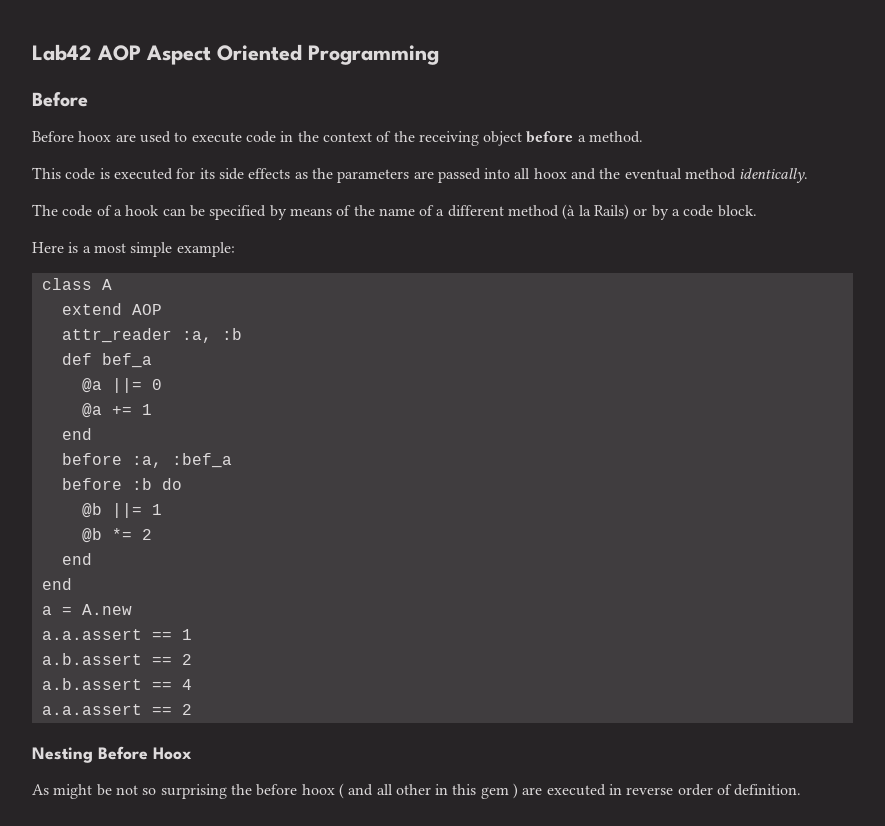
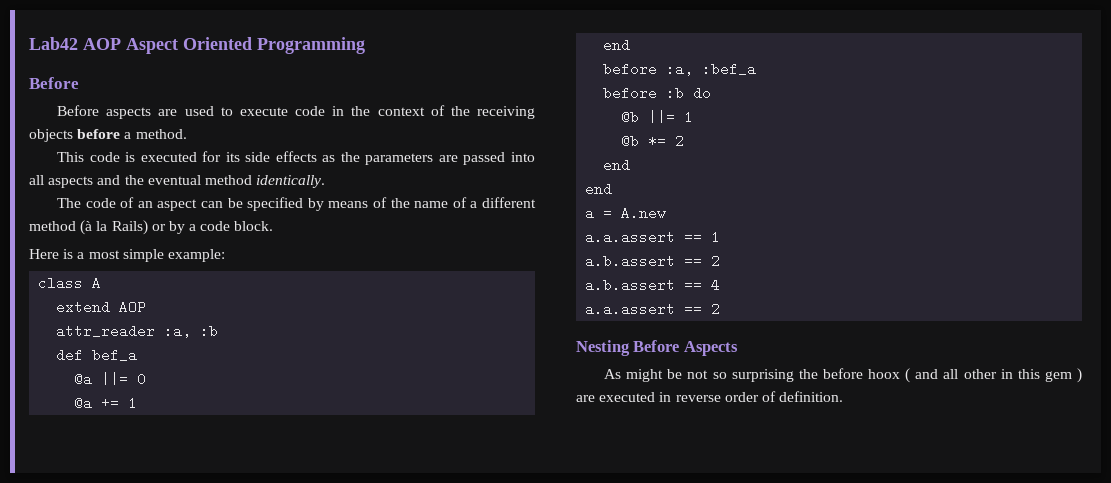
[78,131,112,142] hoox -> [106,107,152,119] aspects
[483,131,523,146] object -> [29,129,73,142] objects
[533,168,567,179] hoox -> [48,176,94,188] aspects
[113,205,160,216] a hook -> [137,199,198,211] an aspect
[153,747,192,760] Hoox -> [683,341,738,356] Aspects

